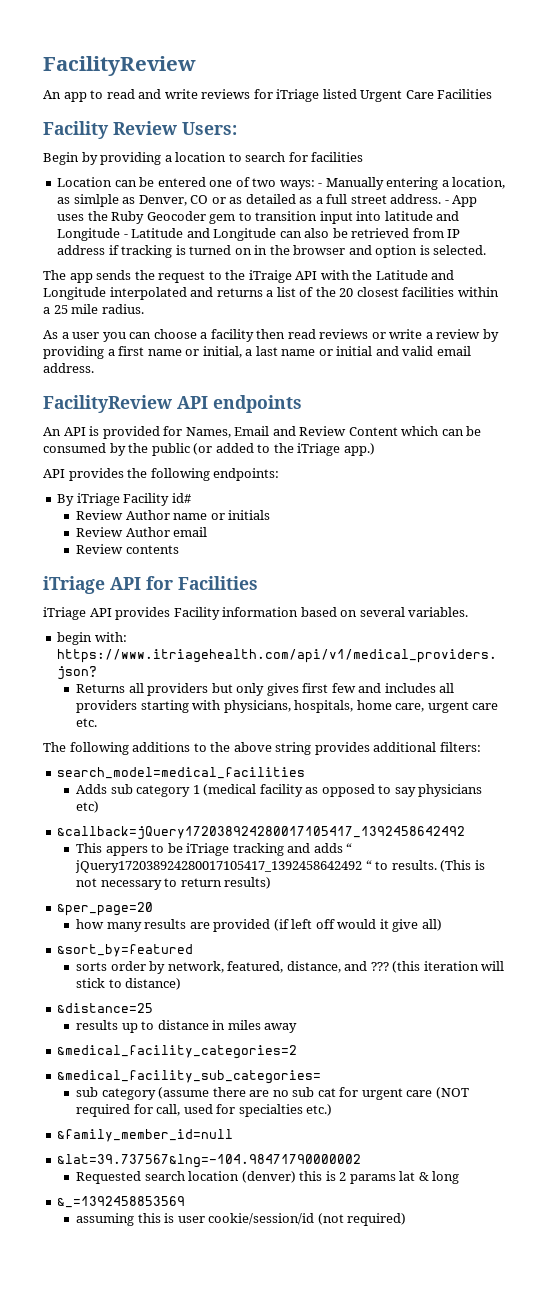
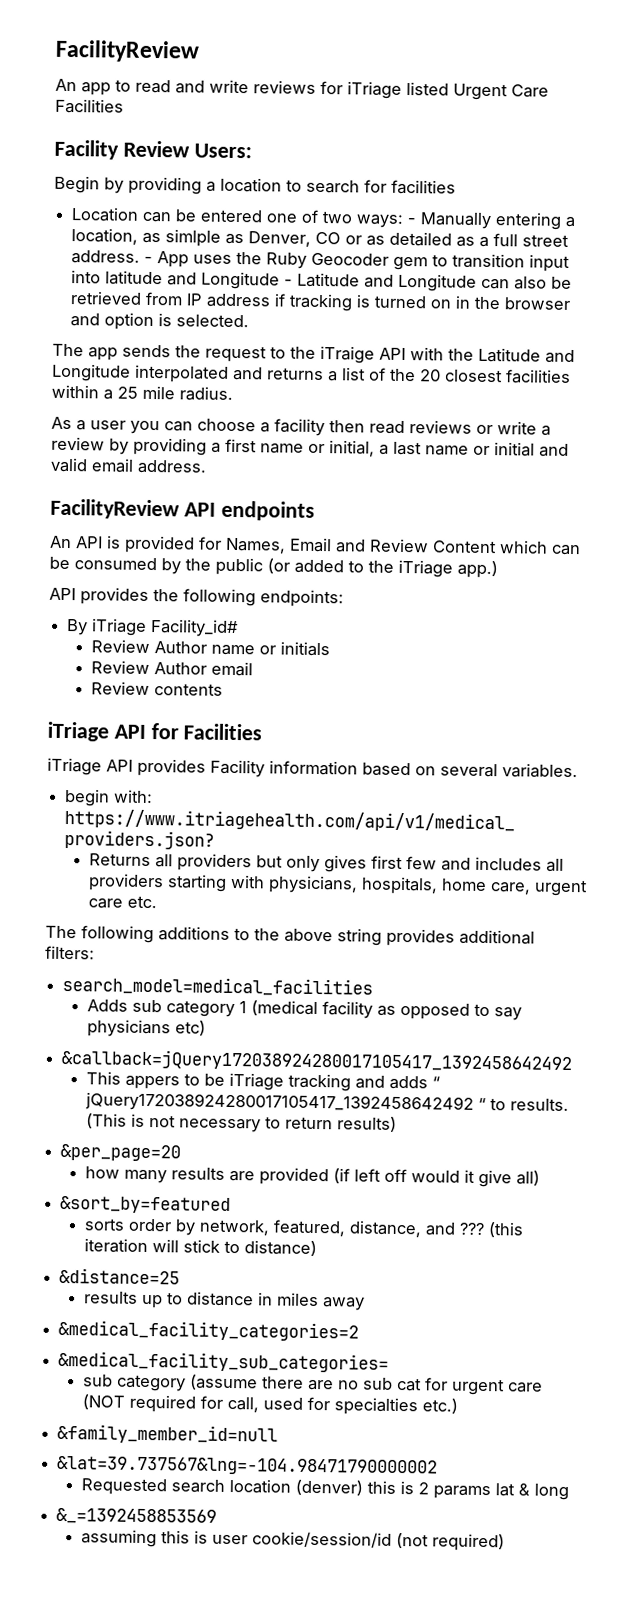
[123,493,191,506] Facility id# -> [150,619,240,638] Facility_id#

